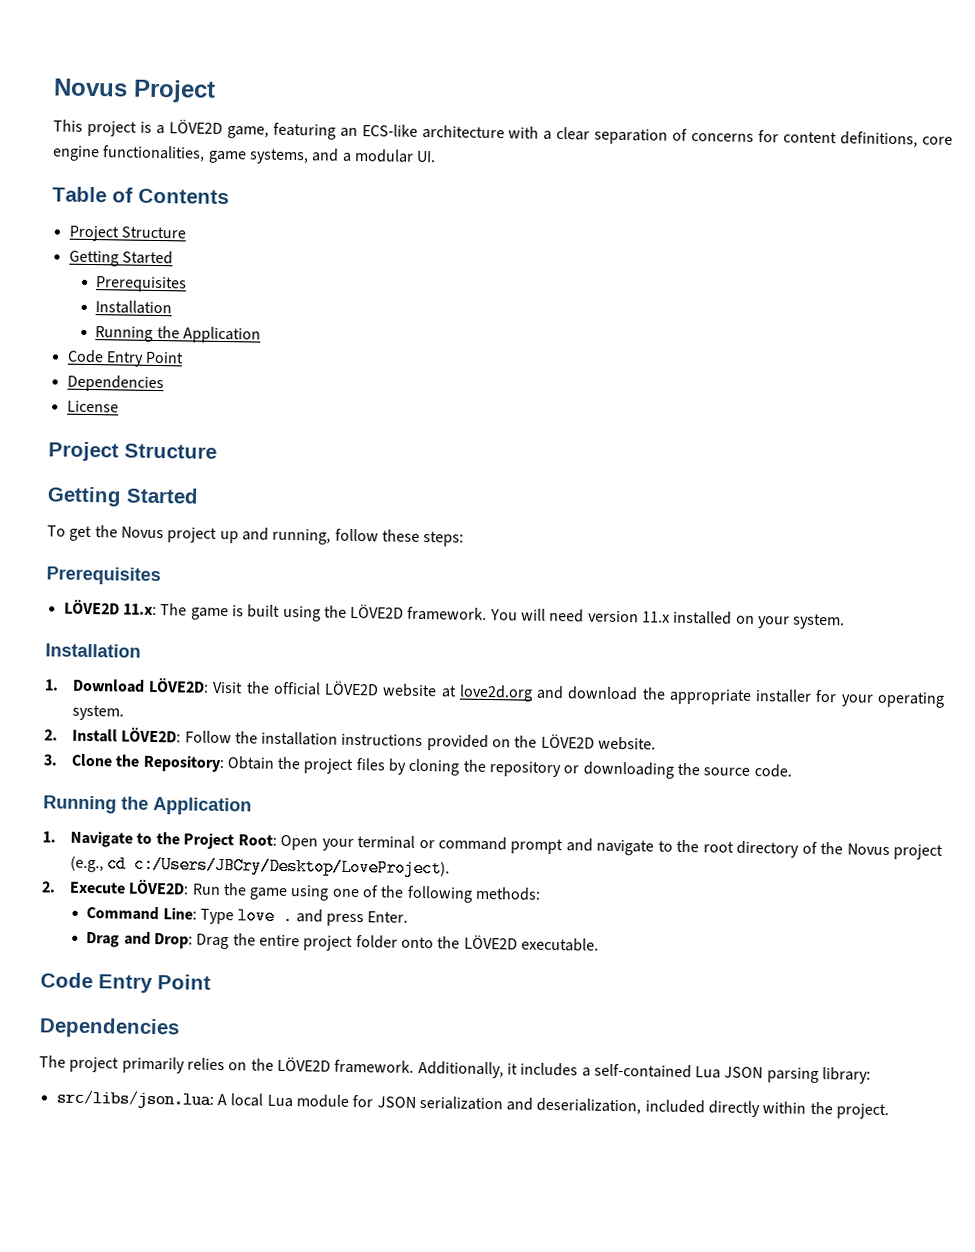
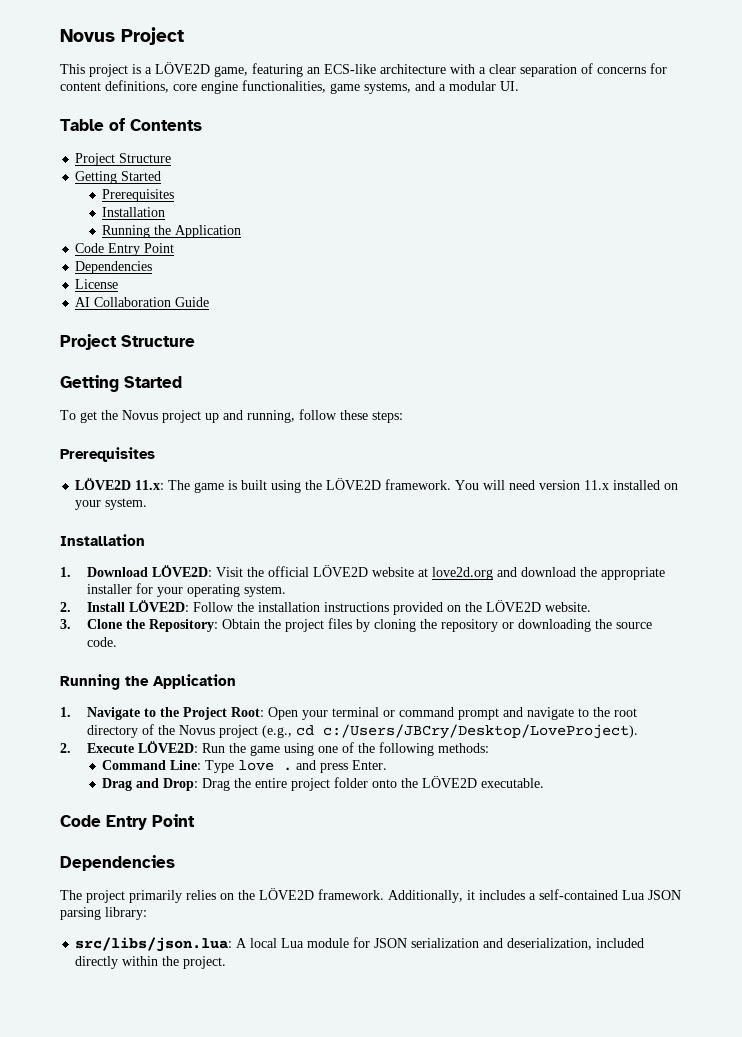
(119, 406) none -> [75,297,210,307] // AI Collaboration Guide

